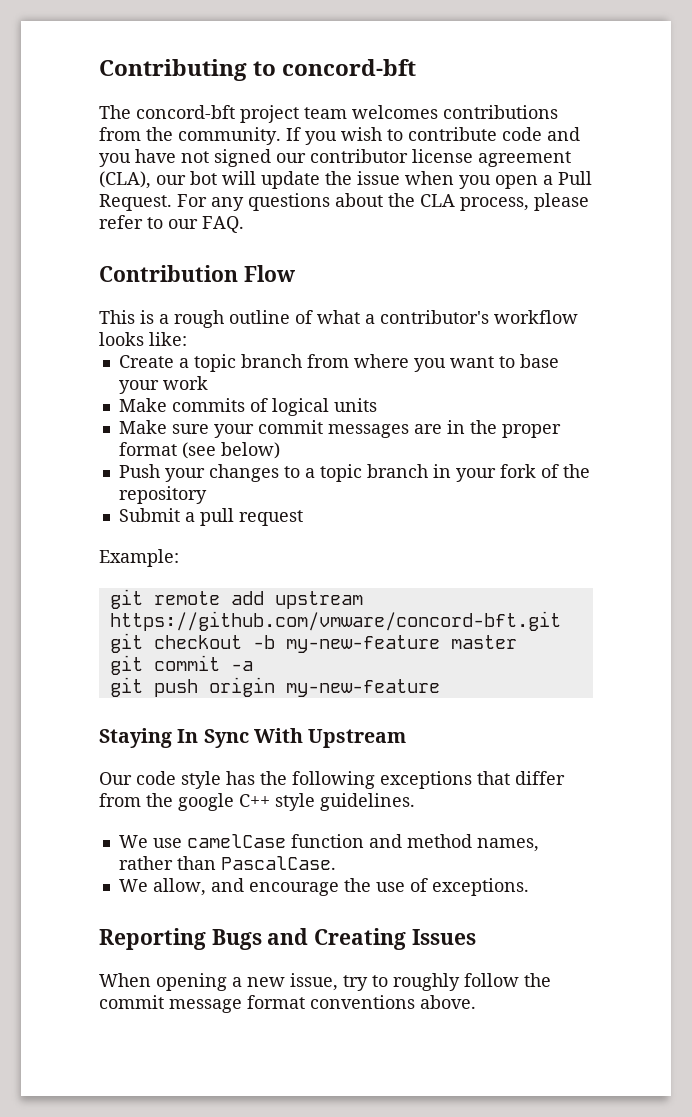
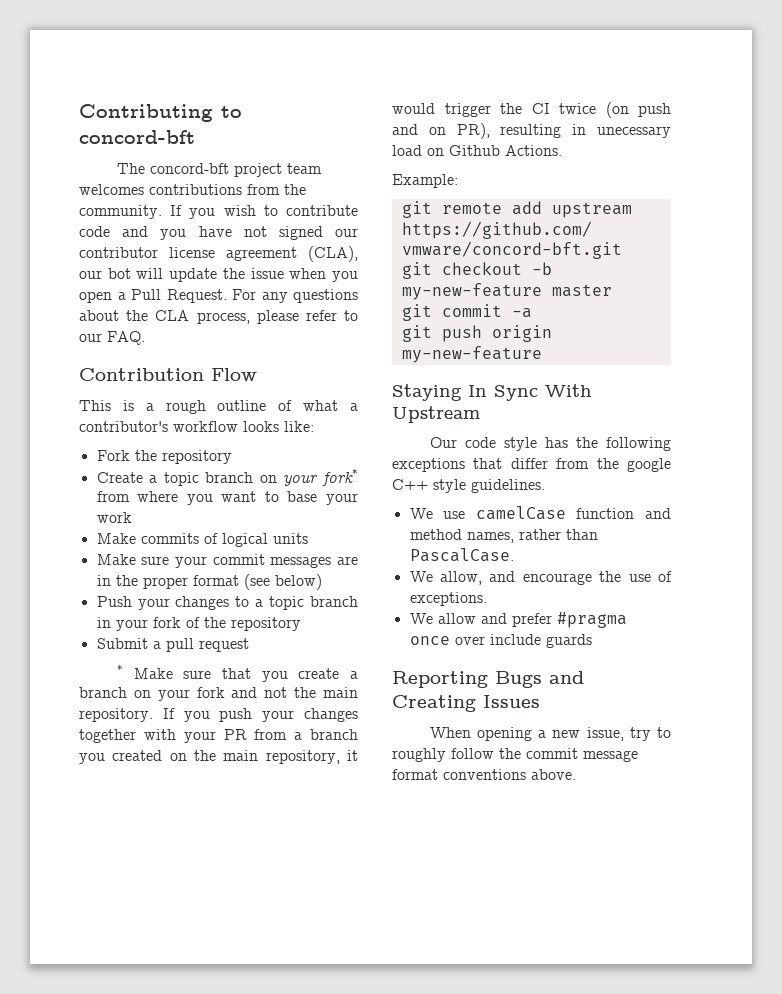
(187, 339) none -> [96,450,232,464] // Fork the repository
(302, 361) none -> [259,468,358,486] on your fork*
(303, 518) none -> [116,664,358,682] [79,687,358,701] [79,708,358,722] [79,729,358,743] [79,750,358,764] [392,102,671,118] [392,123,671,139] [392,145,562,156] // * Make sure that you create a branch on your fork and not the main repository. If you push your changes together with your PR from a branch you created on the main repository, it would trigger the CI twice (on push and on PR), resulting in unecessary load on Github Actions.
(529, 887) none -> [409,612,627,628] [409,634,592,648] // We allow and prefer #pragma once over include guards

